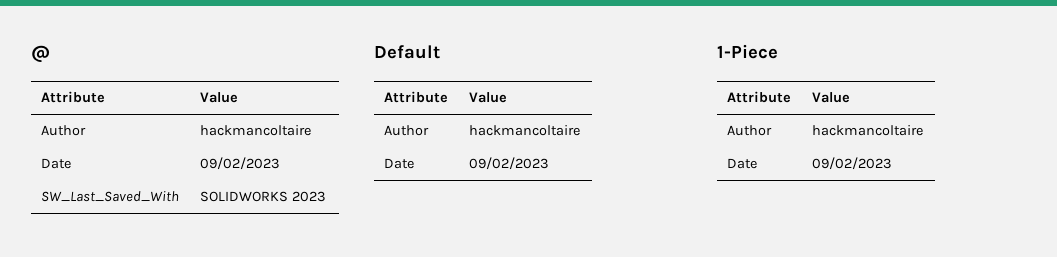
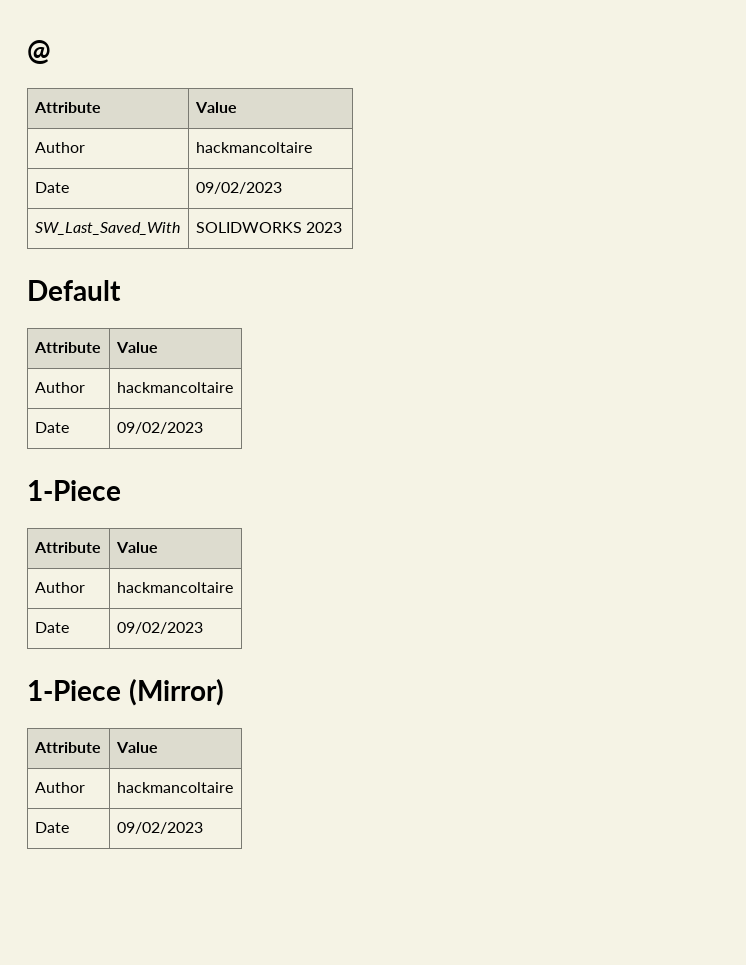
(893, 163) none -> [27,679,224,706] [33,742,101,753] [115,742,158,753] [34,782,85,793] [116,782,233,793] [34,822,69,833] [116,822,203,834] // 1-Piece (Mirror) // Attribute | Value // Author | hackmancoltaire // Date | 09/02/2023

